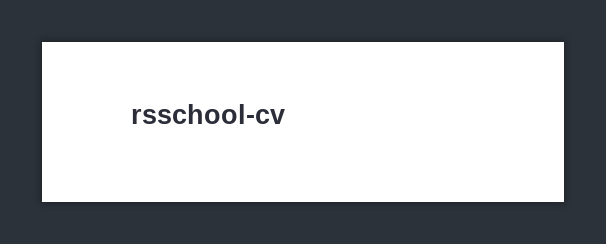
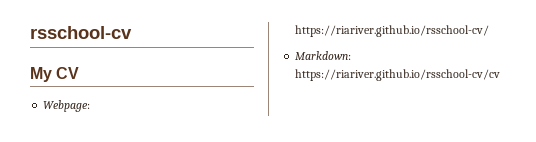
(285, 114) none -> [30,67,80,82] [43,100,91,112] [295,25,490,37] [295,51,352,60] [295,69,501,81] // My CV // Webpage: https://riariver.github.io/rsschool-cv/ // Markdown: https://riariver.github.io/rsschool-cv/cv

